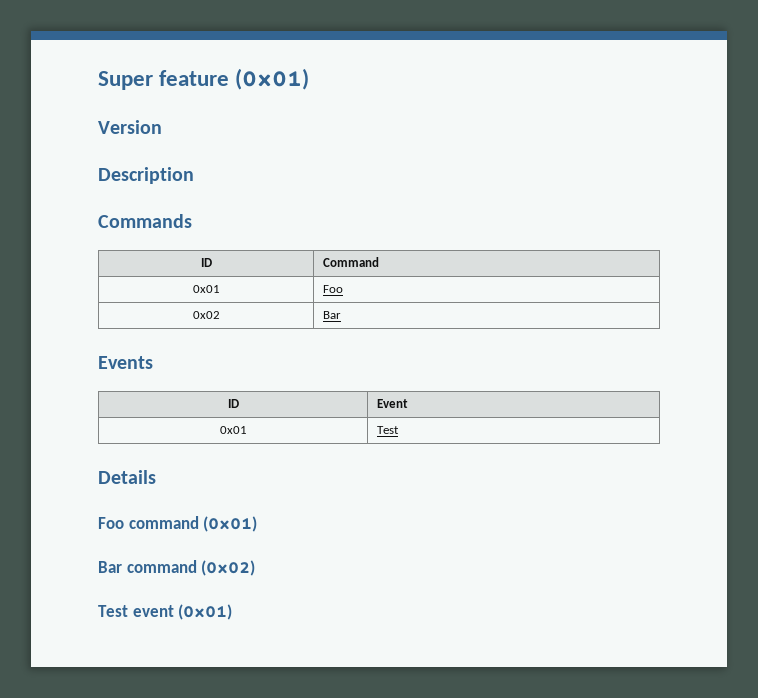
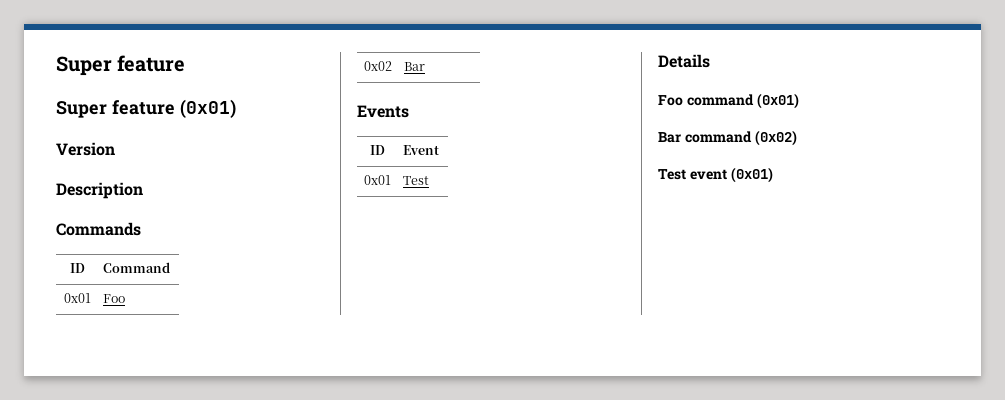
[98,70,230,90] Super feature -> [56,55,186,76] [56,100,175,118] Super feature // Super feature

